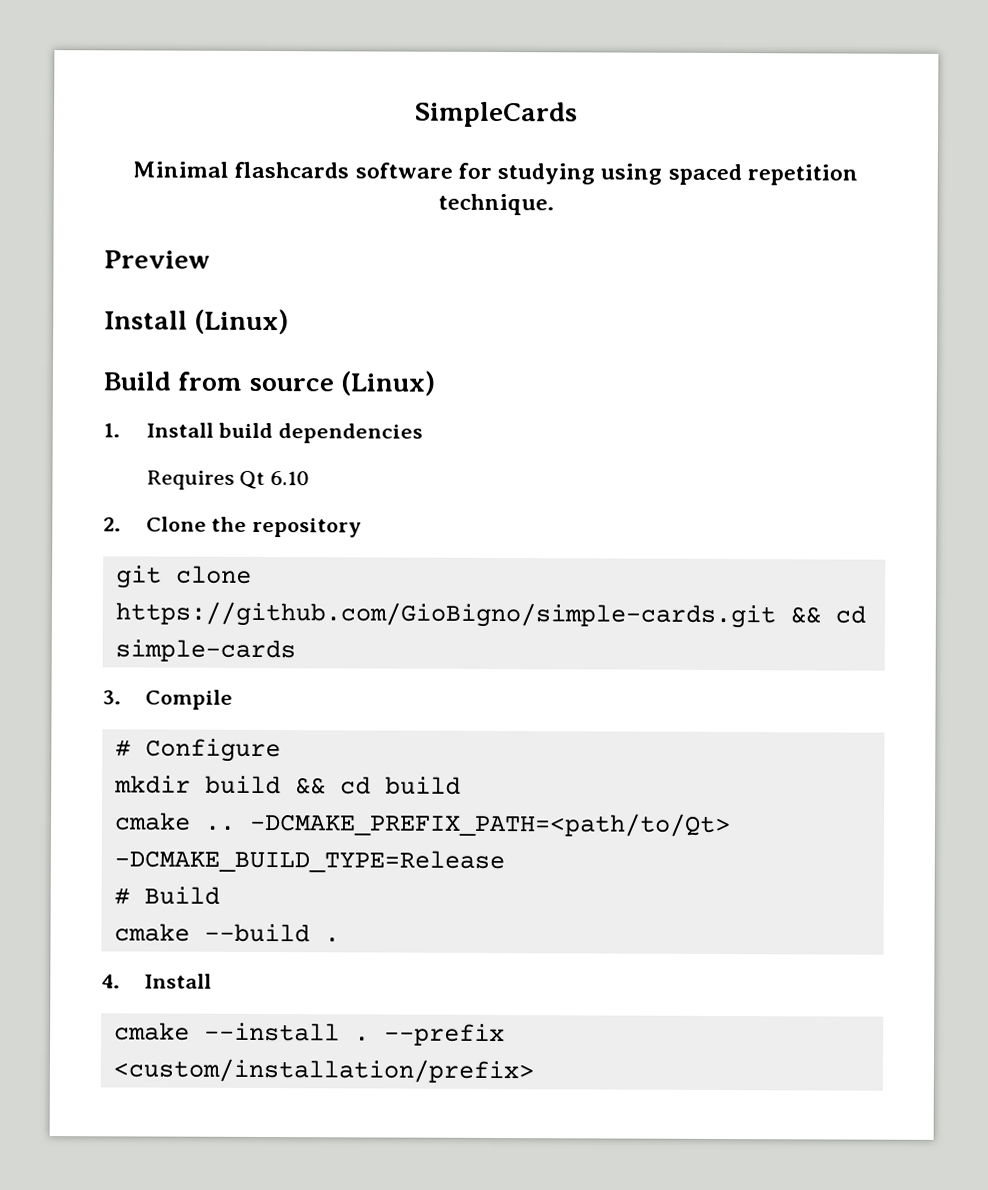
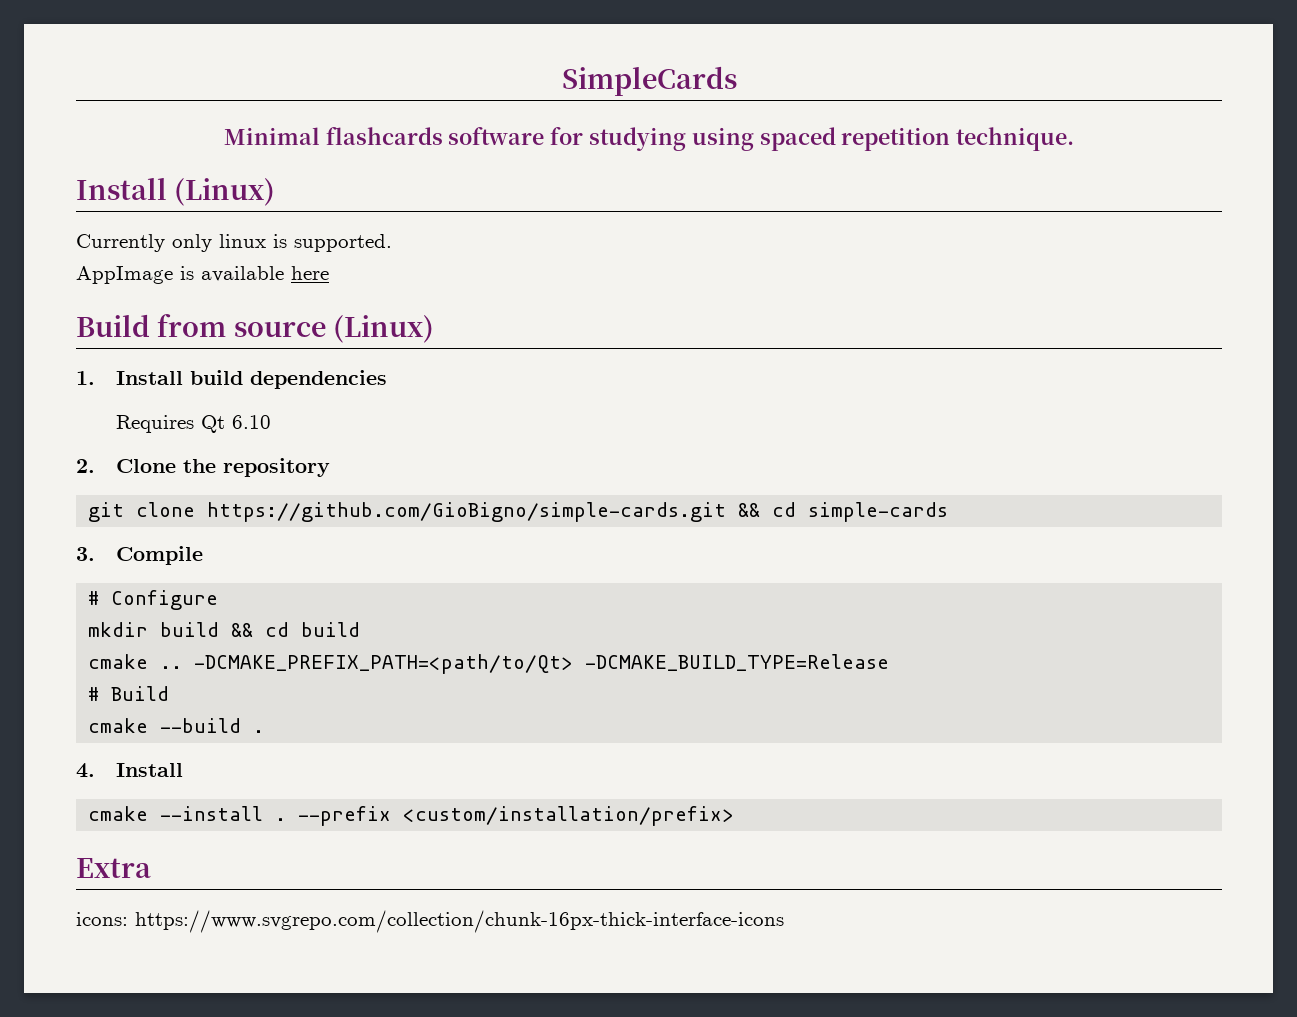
[104,250,210,269] // Preview -> (1075, 139) none
(290, 321) none -> [76,234,392,252] [76,266,329,284] // Currently only linux is supported. // AppImage is available here
(534, 1071) none -> [76,858,151,878] [76,910,784,933] // Extra // icons: https://www.svgrepo.com/collection/chunk-16px-thick-interface-icons

